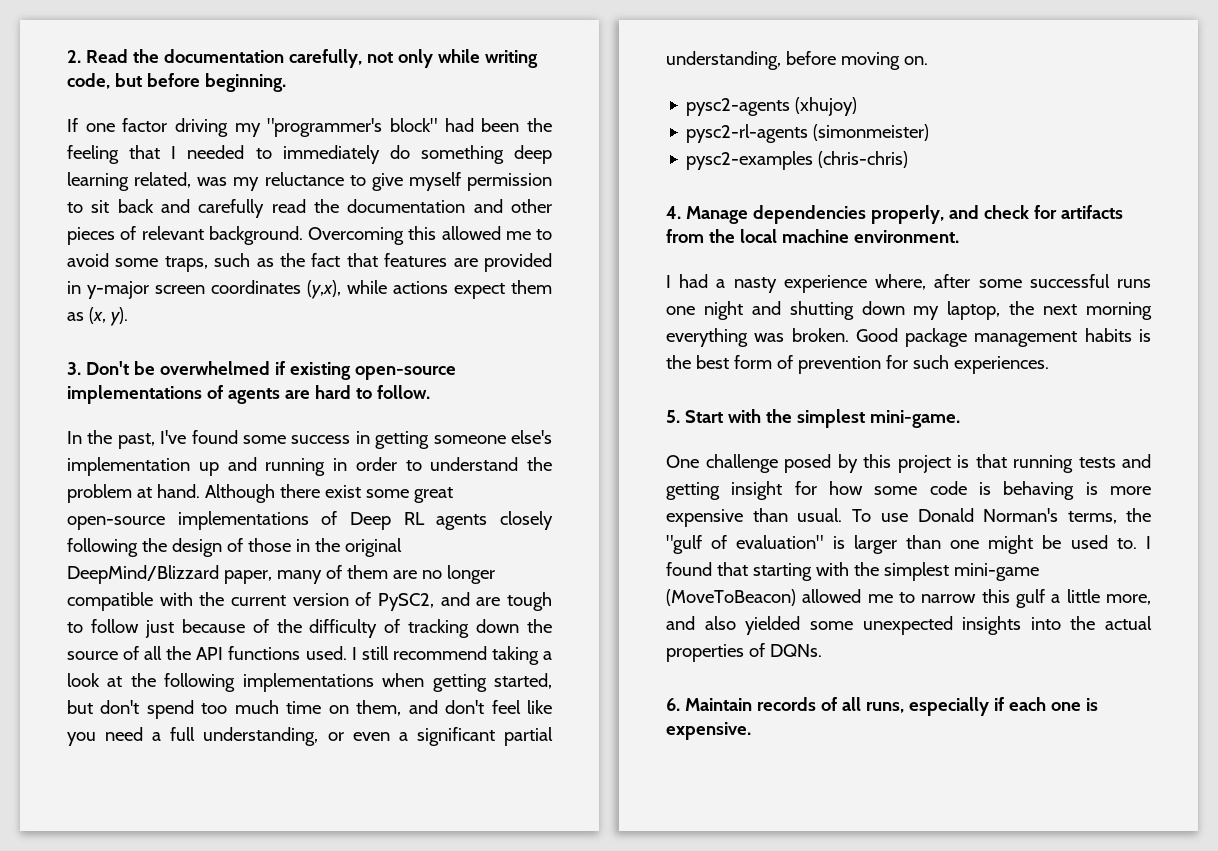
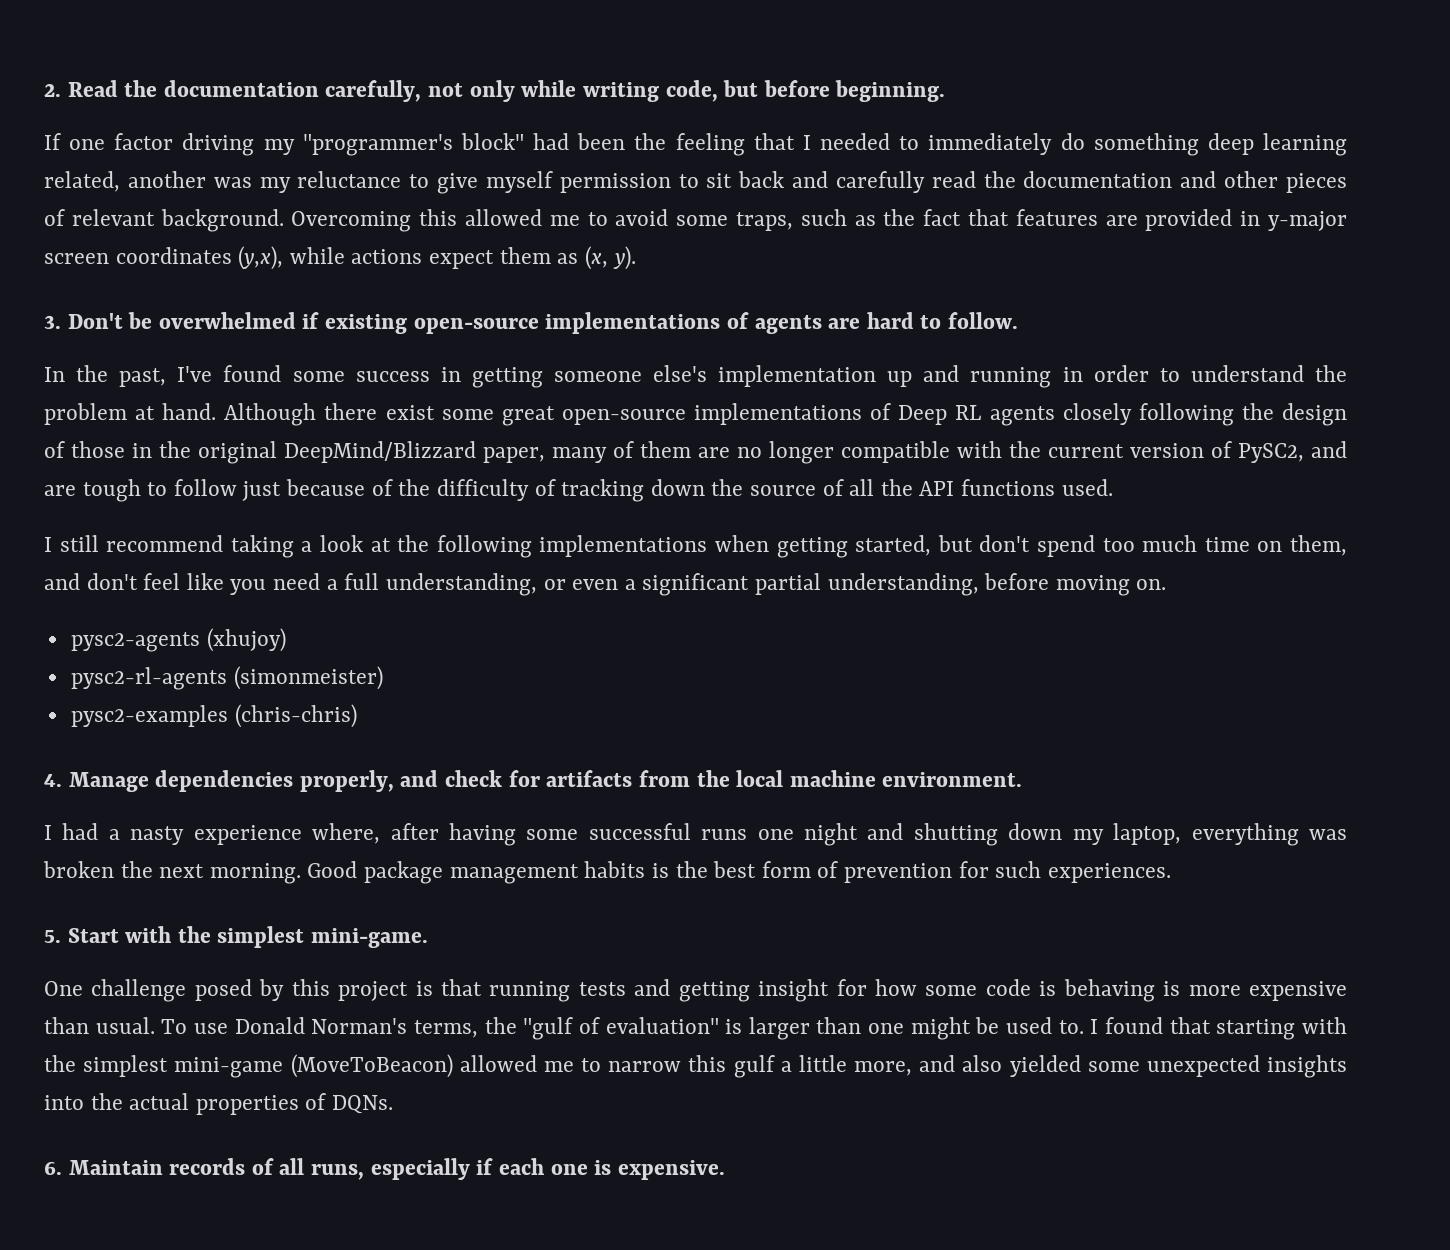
(192, 180) none -> [127,171,206,188] another
(347, 653) none -> (1113, 487) //
(971, 281) none -> [448,823,516,846] having
[1009,301,1152,320] [666,328,849,347] the next morning everything was broken. -> [1191,823,1348,846] [43,861,301,884] everything was broken the next morning.

